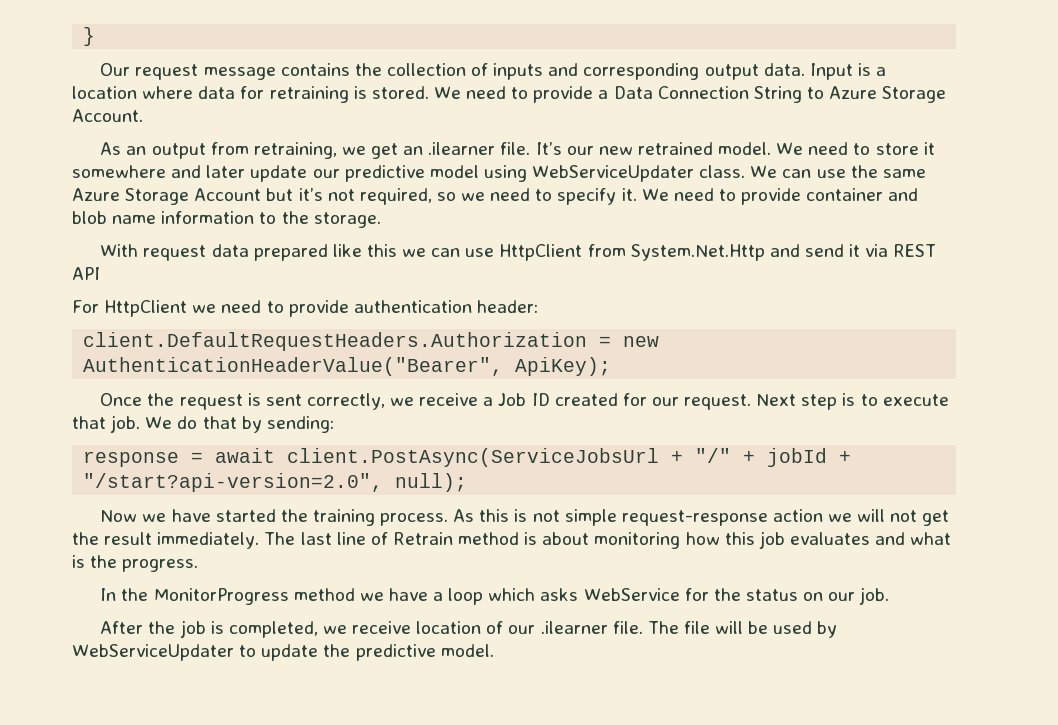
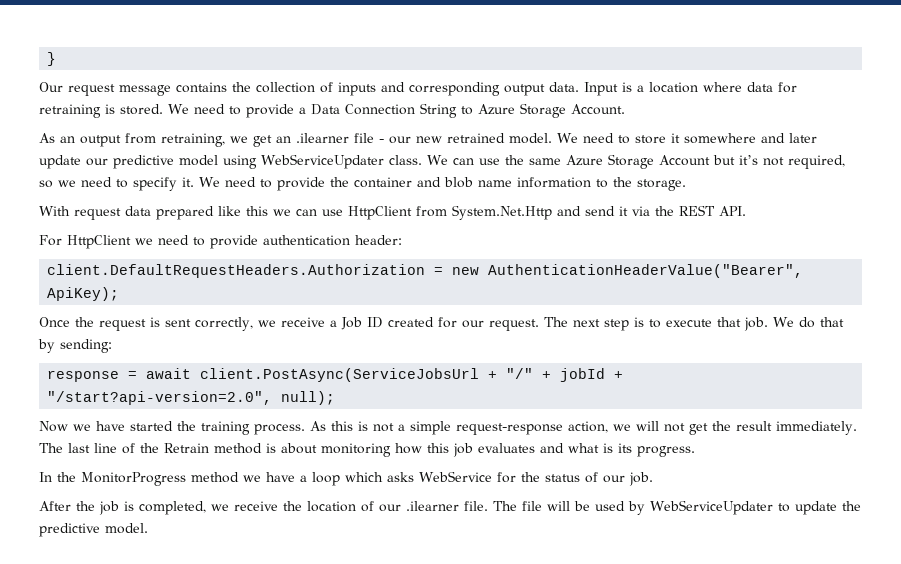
[500,142,562,155] file. It’s -> [354,133,384,143] file -
(802, 196) none -> [330,177,349,187] the
[893,244,937,257] [72,267,100,280] REST API -> [655,205,746,216] the REST API.
[756,394,797,406] Next -> [543,317,600,327] The next
(560, 516) none -> [398,424,405,431] a
[772,509,823,522] action -> [568,421,608,433] action,
(388, 538) none -> [140,443,159,453] the
[90,555,118,568] the -> [618,443,632,453] its
[803,592,824,601] on -> [585,472,598,483] of
(412, 627) none -> [283,501,302,511] the

